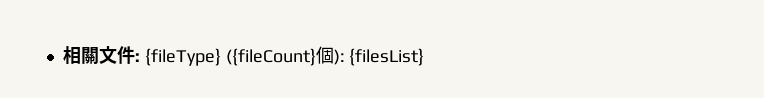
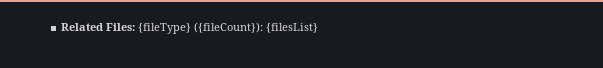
[62,46,345,66] 相關文件: {fileType} ({fileCount}個): -> [61,22,264,34] Related Files: {fileType} ({fileCount}):

